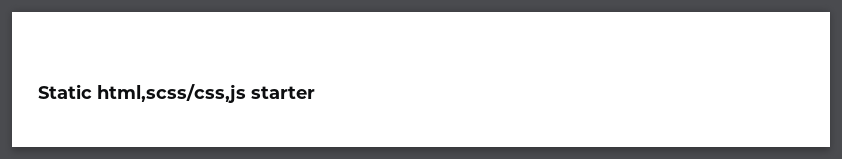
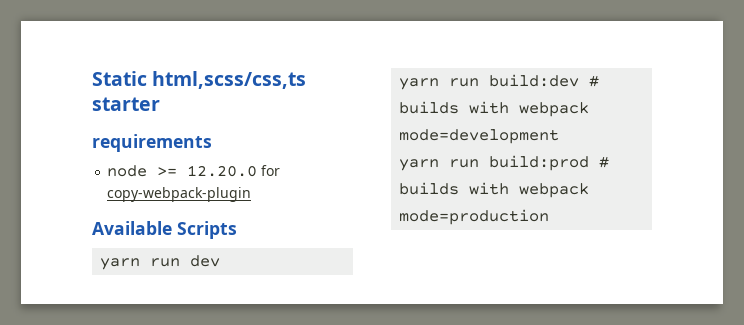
[97,84,246,103] html,scss/css,js -> [152,71,307,89] html,scss/css,ts
(315, 92) none -> [92,134,212,152] [107,165,281,177] [107,187,252,202] [92,221,237,239] [100,255,221,270] [399,74,600,90] [399,101,590,117] [399,129,560,144] [399,155,610,171] [399,182,590,198] [399,209,550,225] // requirements // node >= 12.20.0 for copy-webpack-plugin // Available Scripts // yarn run dev // yarn run build:dev # builds with webpack mode=development // yarn run build:prod # builds with webpack mode=production

